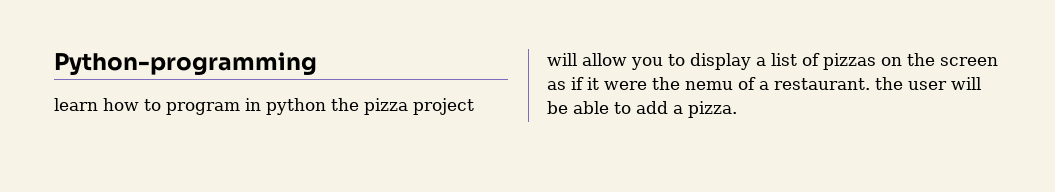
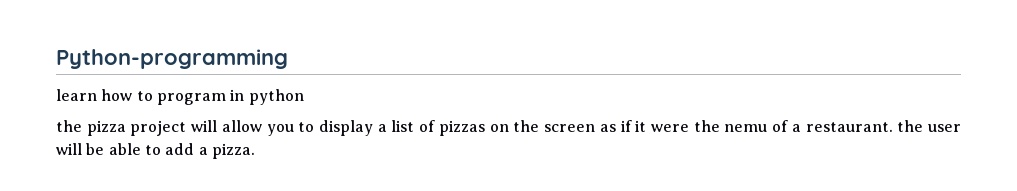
(326, 106) none -> (304, 97) //

